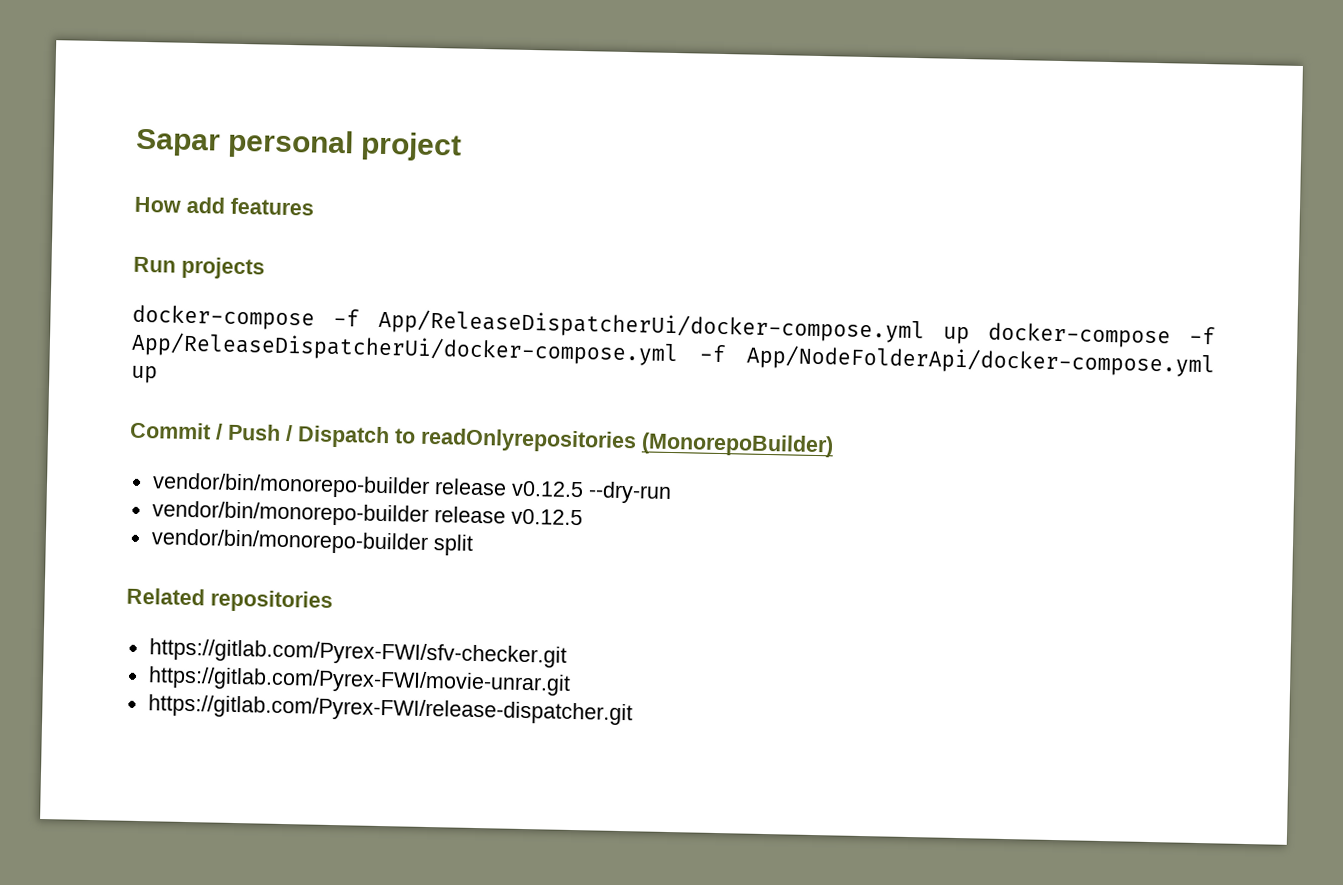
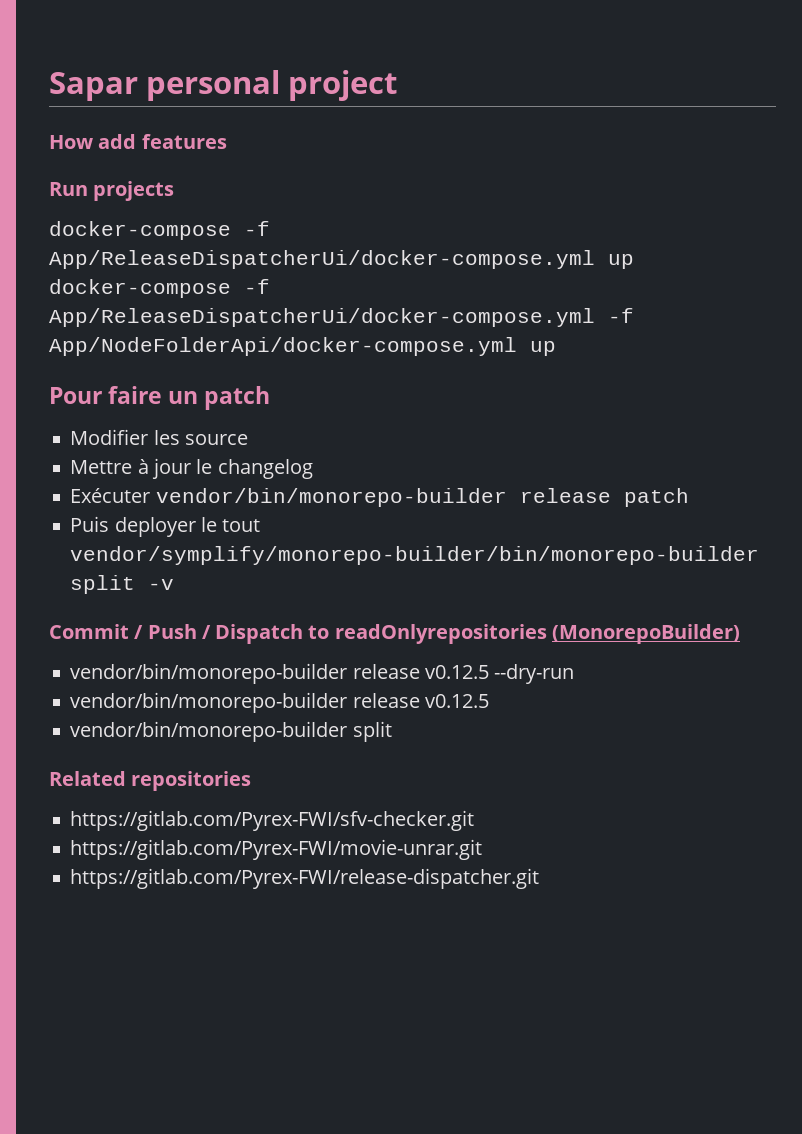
(158, 374) none -> [49,386,271,410] [70,429,248,445] [70,458,313,479] [70,488,689,507] [70,516,261,537] [70,546,760,565] [70,575,175,594] // Pour faire un patch // Modifier les source // Mettre à jour le changelog // Exécuter vendor/bin/monorepo-builder release patch // Puis deployer le tout vendor/symplify/monorepo-builder/bin/monorepo-builder split -v

